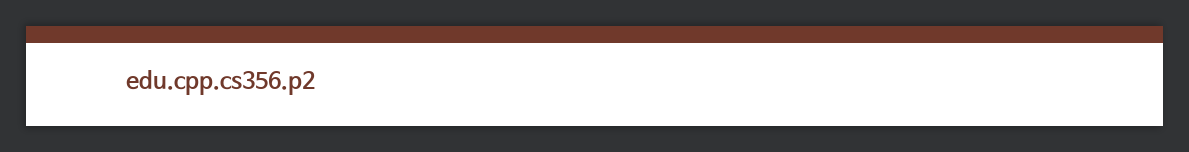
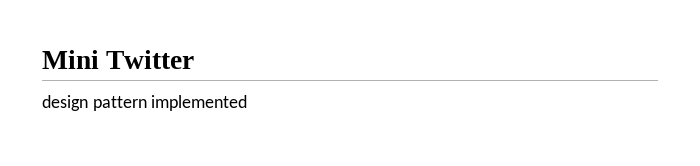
[126,70,315,95] edu.cpp.cs356.p2 -> [42,50,195,69] [42,95,248,111] Mini Twitter // design pattern implemented

